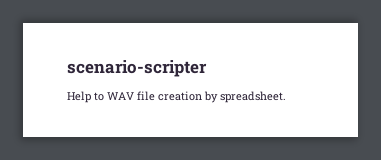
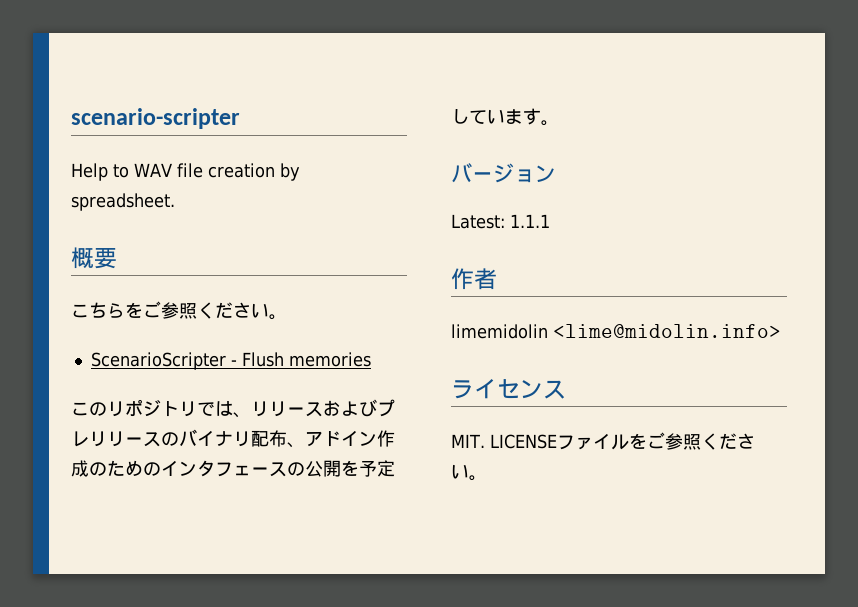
(286, 97) none -> [71,247,117,269] [71,301,287,320] [90,352,371,370] [71,399,395,418] [71,429,395,448] [71,460,395,477] [451,108,559,126] [451,163,556,183] [451,214,550,229] [451,268,497,290] [451,324,781,339] [451,379,566,399] [451,432,755,450] [451,464,487,481] // 概要 // こちらをご参照ください。 // ScenarioScripter - Flush memories // このリポジトリでは、リリースおよびプレリリースのバイナリ配布、アドイン作成のためのインタフェースの公開を予定しています。 // バージョン // Latest: 1.1.1 // 作者 // limemidolin <lime@midolin.info> // ライセンス // MIT. LICENSEファイルをご参照ください。

